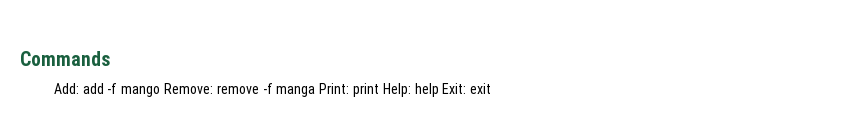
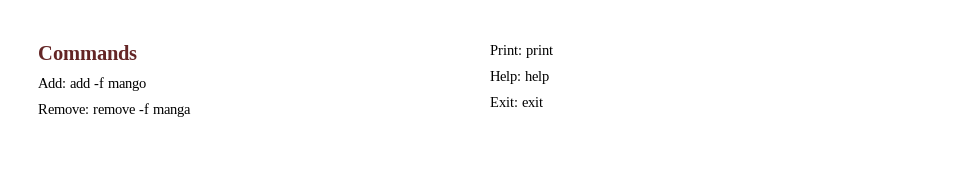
(161, 91) none -> (146, 85) //
(316, 91) none -> (191, 111) //
(379, 90) none -> (553, 51) //
(439, 90) none -> (549, 77) //

